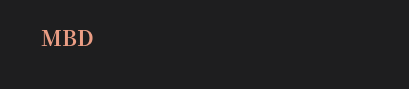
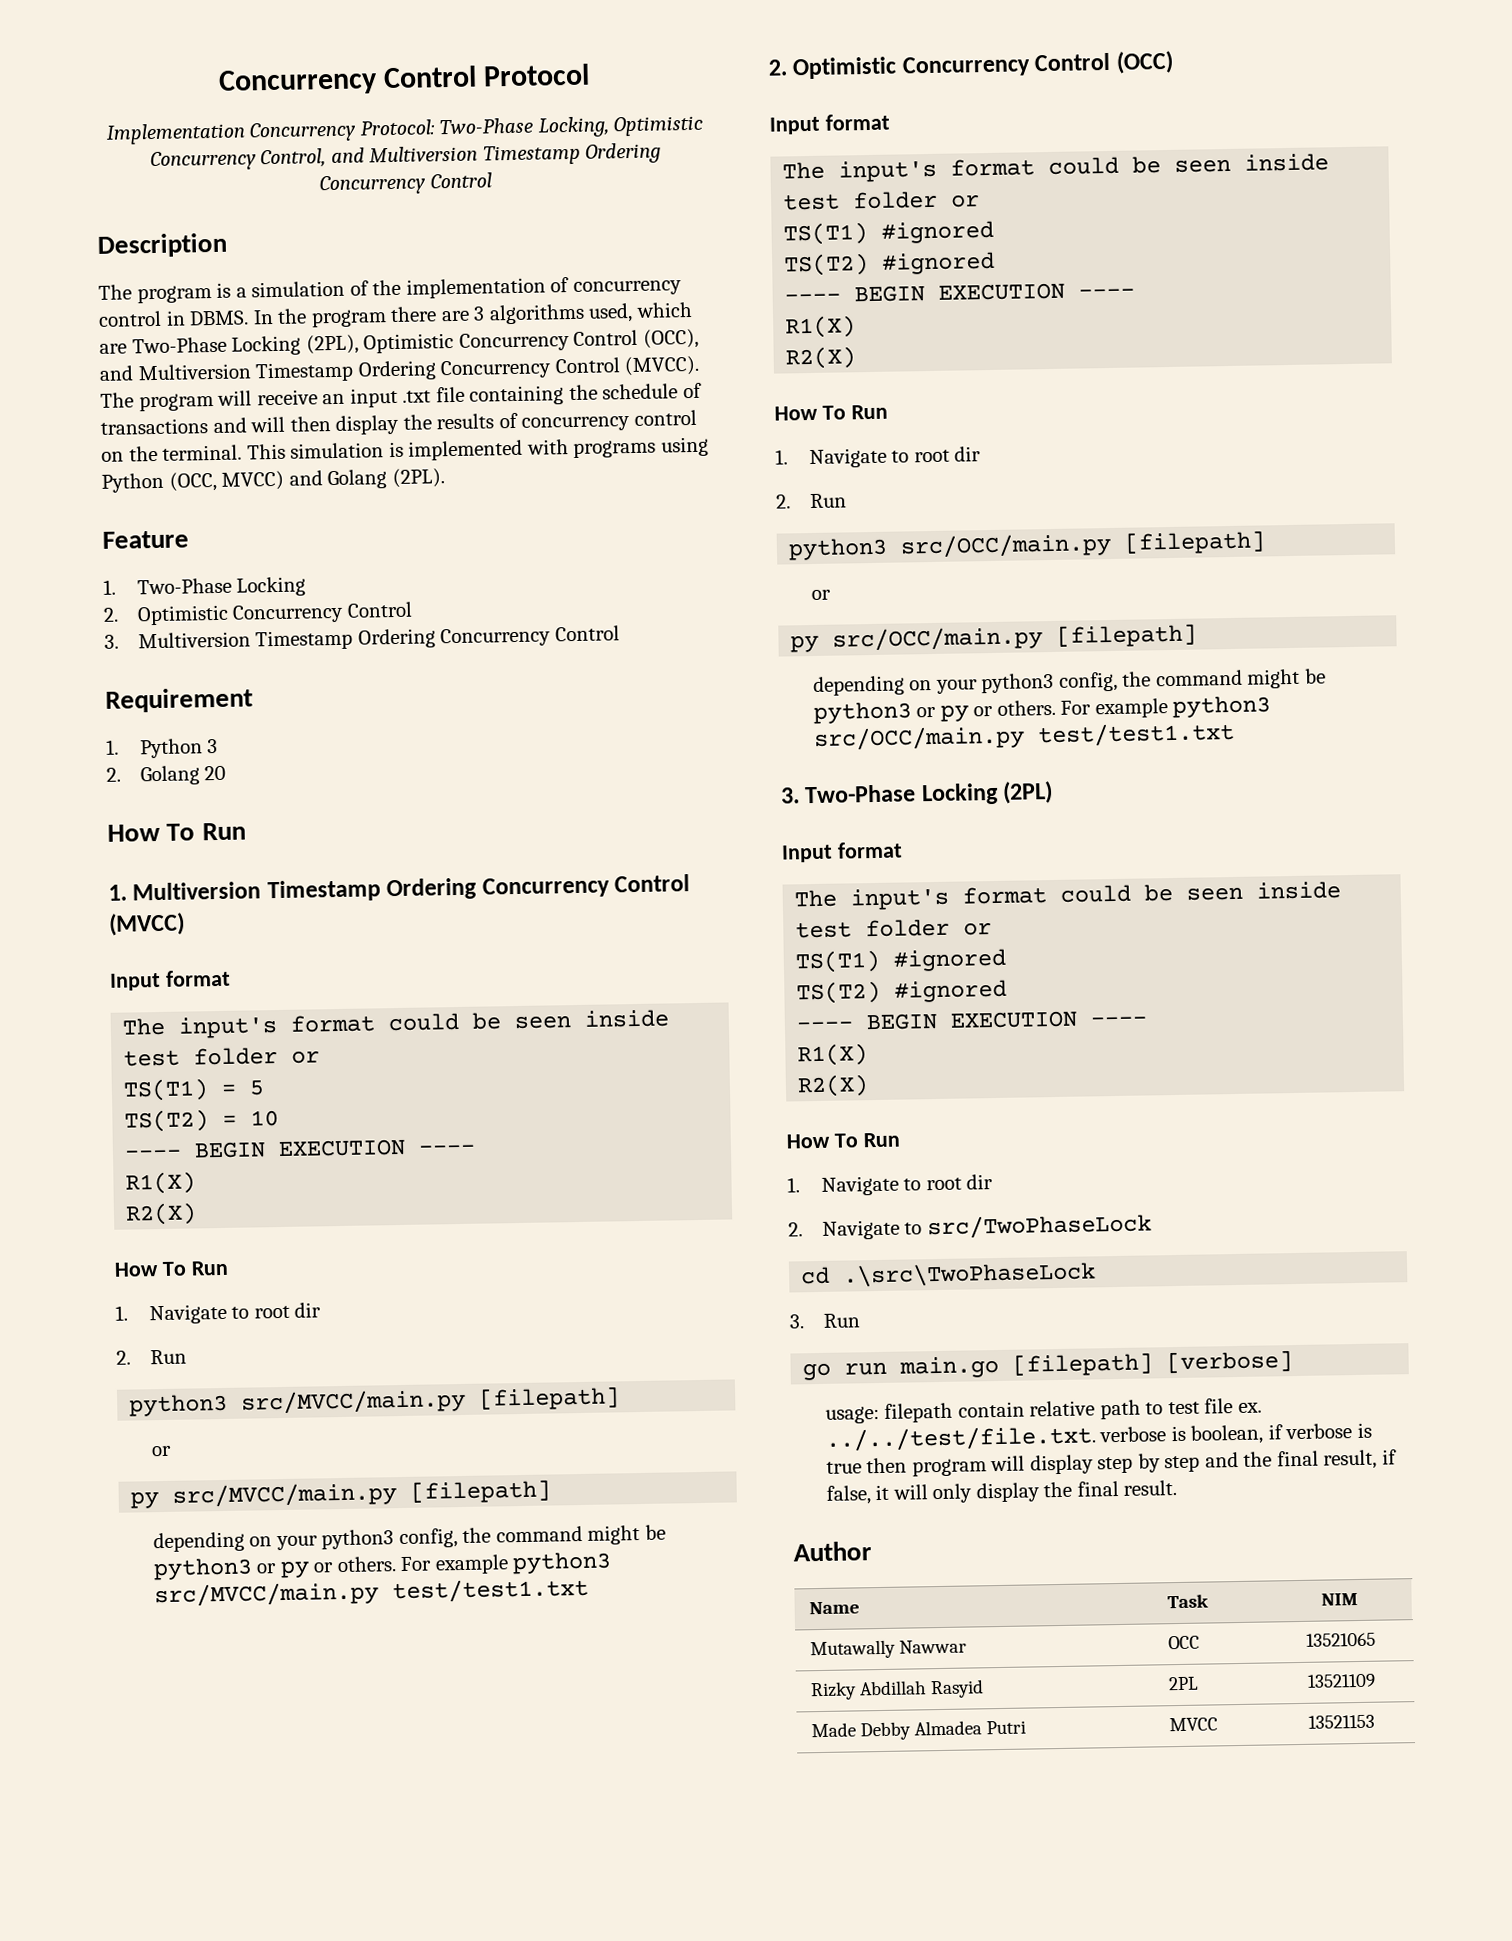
[41,30,94,46] MBD -> [217,63,591,96] [105,115,704,145] [149,142,662,172] [319,172,492,196] [97,232,227,258] [98,277,682,304] [98,301,693,328] [99,328,699,356] [99,355,701,383] [100,382,702,412] [100,409,697,435] [101,436,709,462] [101,468,445,493] [102,530,189,549] [103,576,307,597] [103,601,413,626] [104,625,620,651] [105,687,253,713] [106,738,219,759] [106,765,227,786] [107,822,246,842] [108,874,691,903] [108,912,185,936] [109,969,231,991] [122,1009,670,1039] [123,1047,321,1067] [123,1078,266,1102] [124,1109,280,1133] [124,1138,477,1159] [125,1171,197,1195] [125,1202,198,1226] [114,1260,229,1277] [115,1302,322,1325] [116,1349,187,1365] [129,1386,621,1417] [150,1445,172,1457] [130,1479,552,1509] [152,1524,666,1553] [152,1551,613,1581] [153,1577,589,1608] [768,50,1174,80] [769,113,890,135] [782,153,1330,183] [783,190,981,211] [783,220,995,246] [784,251,996,277] [784,282,1136,303] [785,315,857,339] [785,346,857,370] [774,404,888,421] [775,446,982,469] [776,493,847,509] [788,530,1267,561] [810,589,831,601] [790,623,1198,653] [812,668,1326,697] [812,695,1272,725] [812,721,1235,752] [780,780,1054,806] [781,841,903,863] [794,881,1342,911] [795,918,993,939] [795,948,1008,974] [796,979,1008,1005] [796,1010,1148,1031] [797,1043,869,1067] [797,1074,870,1098] [786,1132,900,1149] [787,1174,994,1196] [788,1213,1152,1240] [800,1261,1097,1288] [789,1313,860,1329] [802,1350,1294,1381] [824,1398,1262,1424] [824,1422,1372,1452] [825,1449,1397,1477] [825,1480,1178,1505] [793,1541,872,1562] [809,1601,861,1615] [1167,1594,1210,1609] [1321,1593,1358,1606] [810,1639,968,1660] [1168,1635,1201,1650] [1305,1632,1376,1647] [810,1679,985,1701] [1168,1676,1200,1691] [1306,1673,1376,1688] [811,1720,1027,1741] [1169,1717,1219,1732] [1308,1714,1375,1729] Concurrency Control Protocol // Implementation Concurrency Protocol: Two-Phase Locking, Optimistic Concurrency Control, and Multiversion Timestamp Ordering Concurrency Control // Description // The program is a simulation of the implementation of concurrency control in DBMS. In the program there are 3 algorithms used, which are Two-Phase Locking (2PL), Optimistic Concurrency Control (OCC), and Multiversion Timestamp Ordering Concurrency Control (MVCC). The program will receive an input .txt file containing the schedule of transactions and will then display the results of concurrency control on the terminal. This simulation is implemented with programs using Python (OCC, MVCC) and Golang (2PL). // Feature // 1. Two-Phase Locking // 2. Optimistic Concurrency Control // 3. Multiversion Timestamp Ordering Concurrency Control // Requirement // 1. Python 3 // 2. Golang 20 // How To Run // 1. Multiversion Timestamp Ordering Concurrency Control (MVCC) // Input format // The input's format could be seen inside test folder or // TS(T1) = 5 // TS(T2) = 10 // ---- BEGIN EXECUTION ---- // R1(X) // R2(X) // How To Run // 1. Navigate to root dir // 2. Run // python3 src/MVCC/main.py [filepath] // or // py src/MVCC/main.py [filepath] // depending on your python3 config, the command might be python3 or py or others. For example python3 src/MVCC/main.py test/test1.txt // 2. Optimistic Concurrency Control (OCC) // Input format // The input's format could be seen inside test folder or // TS(T1) #ignored // TS(T2) #ignored // ---- BEGIN EXECUTION ---- // R1(X) // R2(X) // How To Run // 1. Navigate to root dir // 2. Run // python3 src/OCC/main.py [filepath] // or // py src/OCC/main.py [filepath] // depending on your python3 config, the command might be python3 or py or others. For example python3 src/OCC/main.py test/test1.txt // 3. Two-Phase Locking (2PL) // Input format // The input's format could be seen inside test folder or // TS(T1) #ignored // TS(T2) #ignored // ---- BEGIN EXECUTION ---- // R1(X) // R2(X) // How To Run // 1. Navigate to root dir // 2. Navigate to src/TwoPhaseLock // cd .\src\TwoPhaseLock // 3. Run // go run main.go [filepath] [verbose] // usage: filepath contain relative path to test file ex. ../../test/file.txt. verbose is boolean, if verbose is true then program will display step by step and the final result, if false, it will only display the final result. // Author // Name | Task | NIM // Mutawally Nawwar | OCC | 13521065 // Rizky Abdillah Rasyid | 2PL | 13521109 // Made Debby Almadea Putri | MVCC | 13521153

